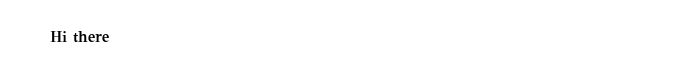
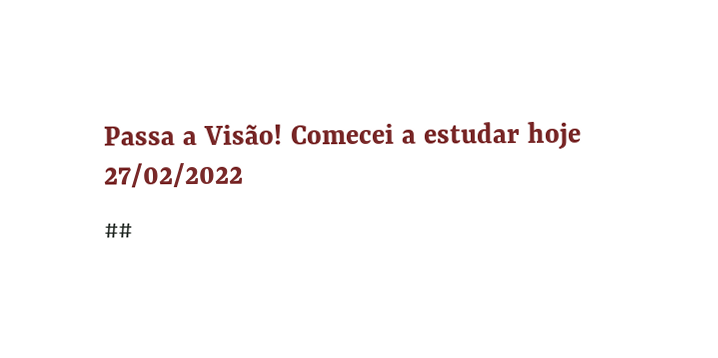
[50,31,109,43] Hi there -> [103,121,582,150] [103,162,244,188] [104,223,133,238] Passa a Visão! Comecei a estudar hoje 27/02/2022 // ##

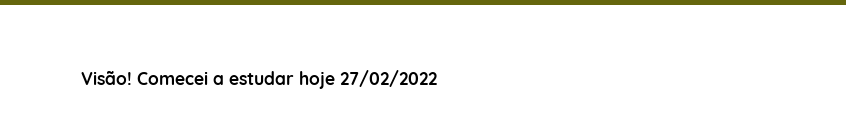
[103,126,198,146] Passa a -> (81, 77) none
[104,223,133,238] // ## -> (437, 78) none

